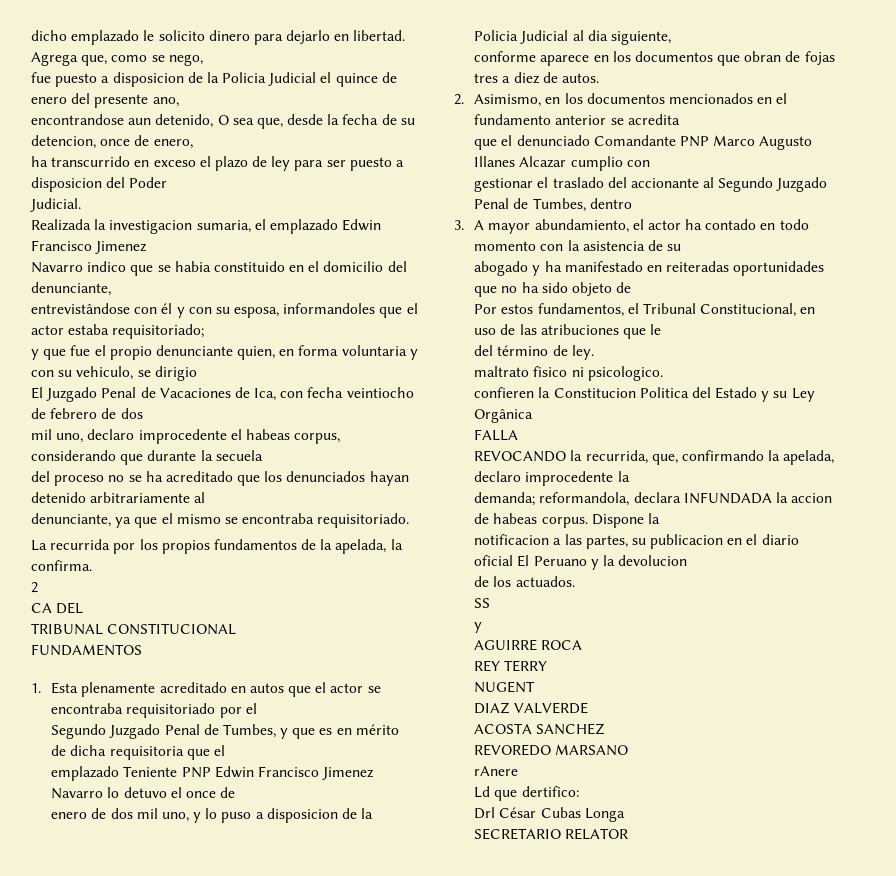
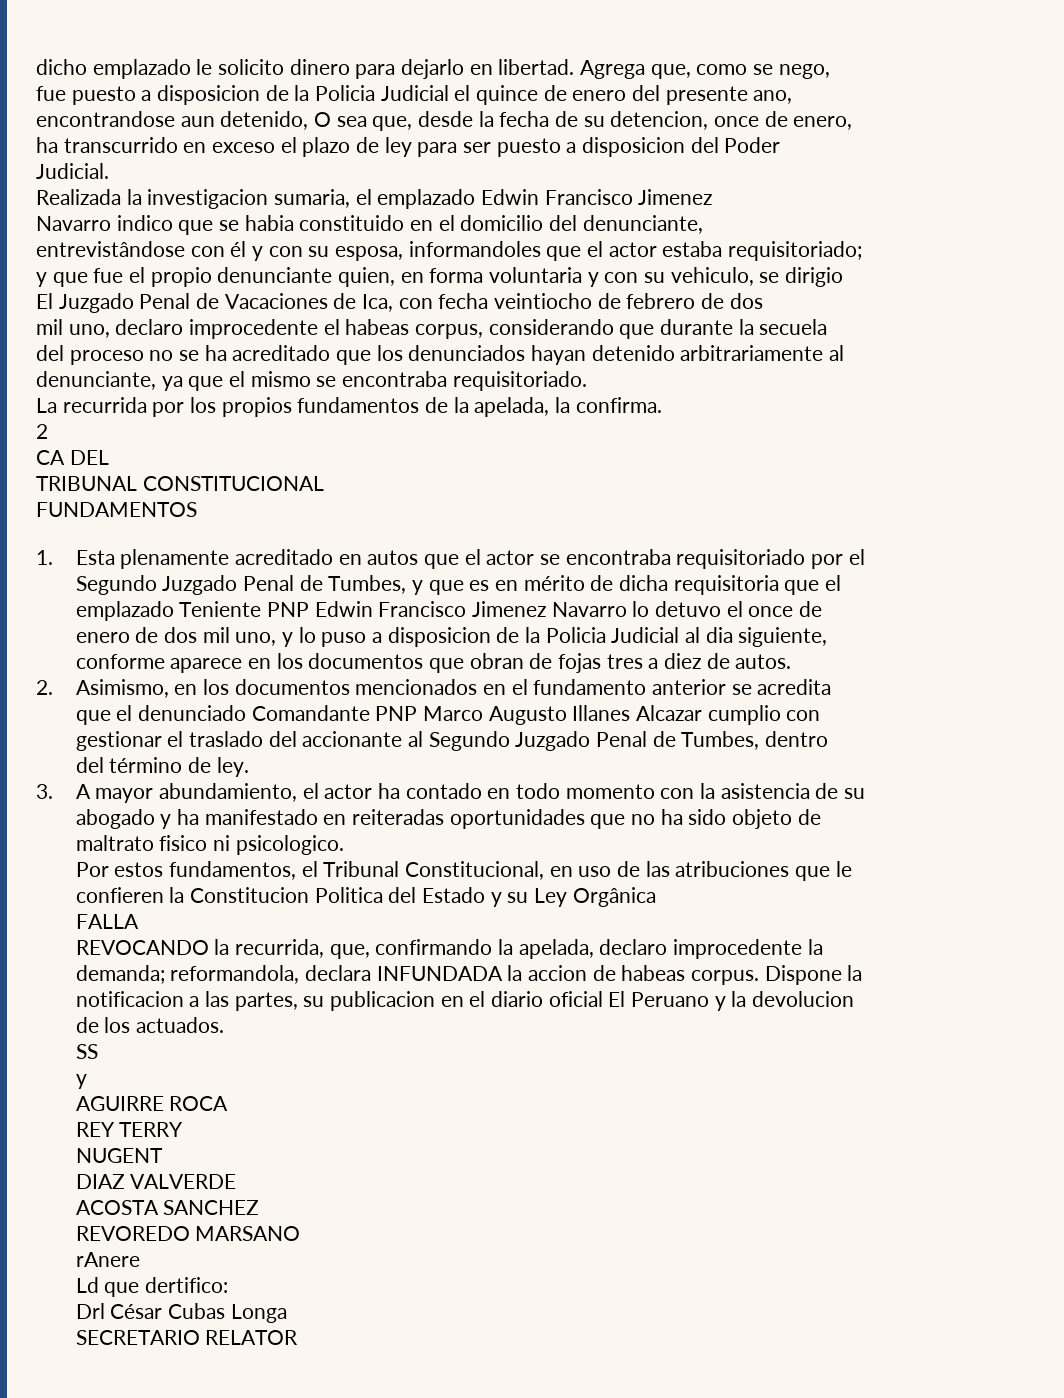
(632, 203) none -> [75,757,249,777] // del término de ley.
(632, 287) none -> [75,835,344,855] // maltrato fisico ni psicologico.
[474,345,594,360] [474,366,663,381] // del término de ley. // maltrato fisico ni psicologico. -> (852, 869) none

